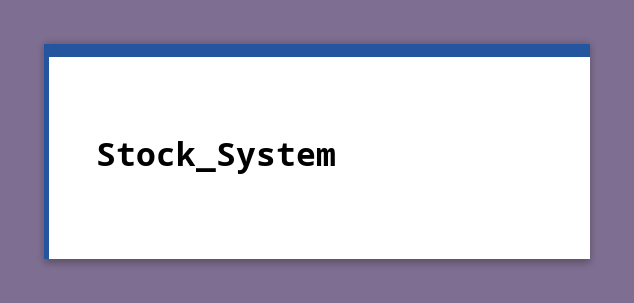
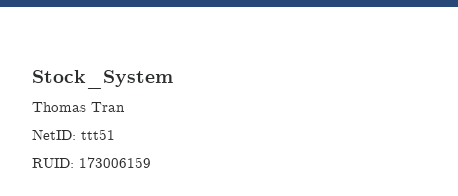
(336, 157) none -> [32,102,125,112] [32,129,115,140] [32,157,151,168] // Thomas Tran // NetID: ttt51 // RUID: 173006159

